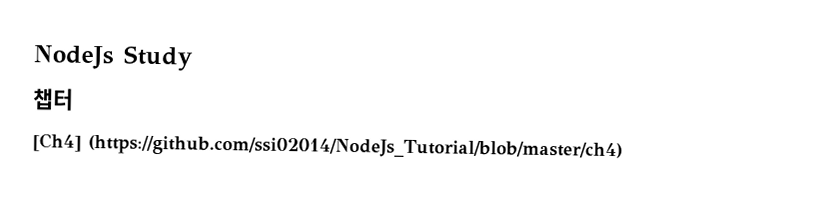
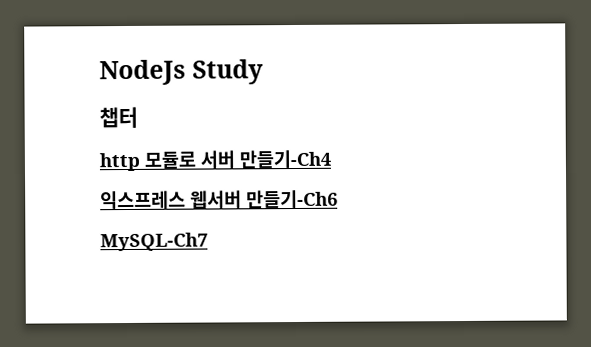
[32,133,623,162] [Ch4] (https://github.com/ssi02014/NodeJs_Tutorial/blob/master/ch4) -> [99,149,331,172] [100,189,338,210] [100,232,208,252] http 모듈로 서버 만들기-Ch4 // 익스프레스 웹서버 만들기-Ch6 // MySQL-Ch7

